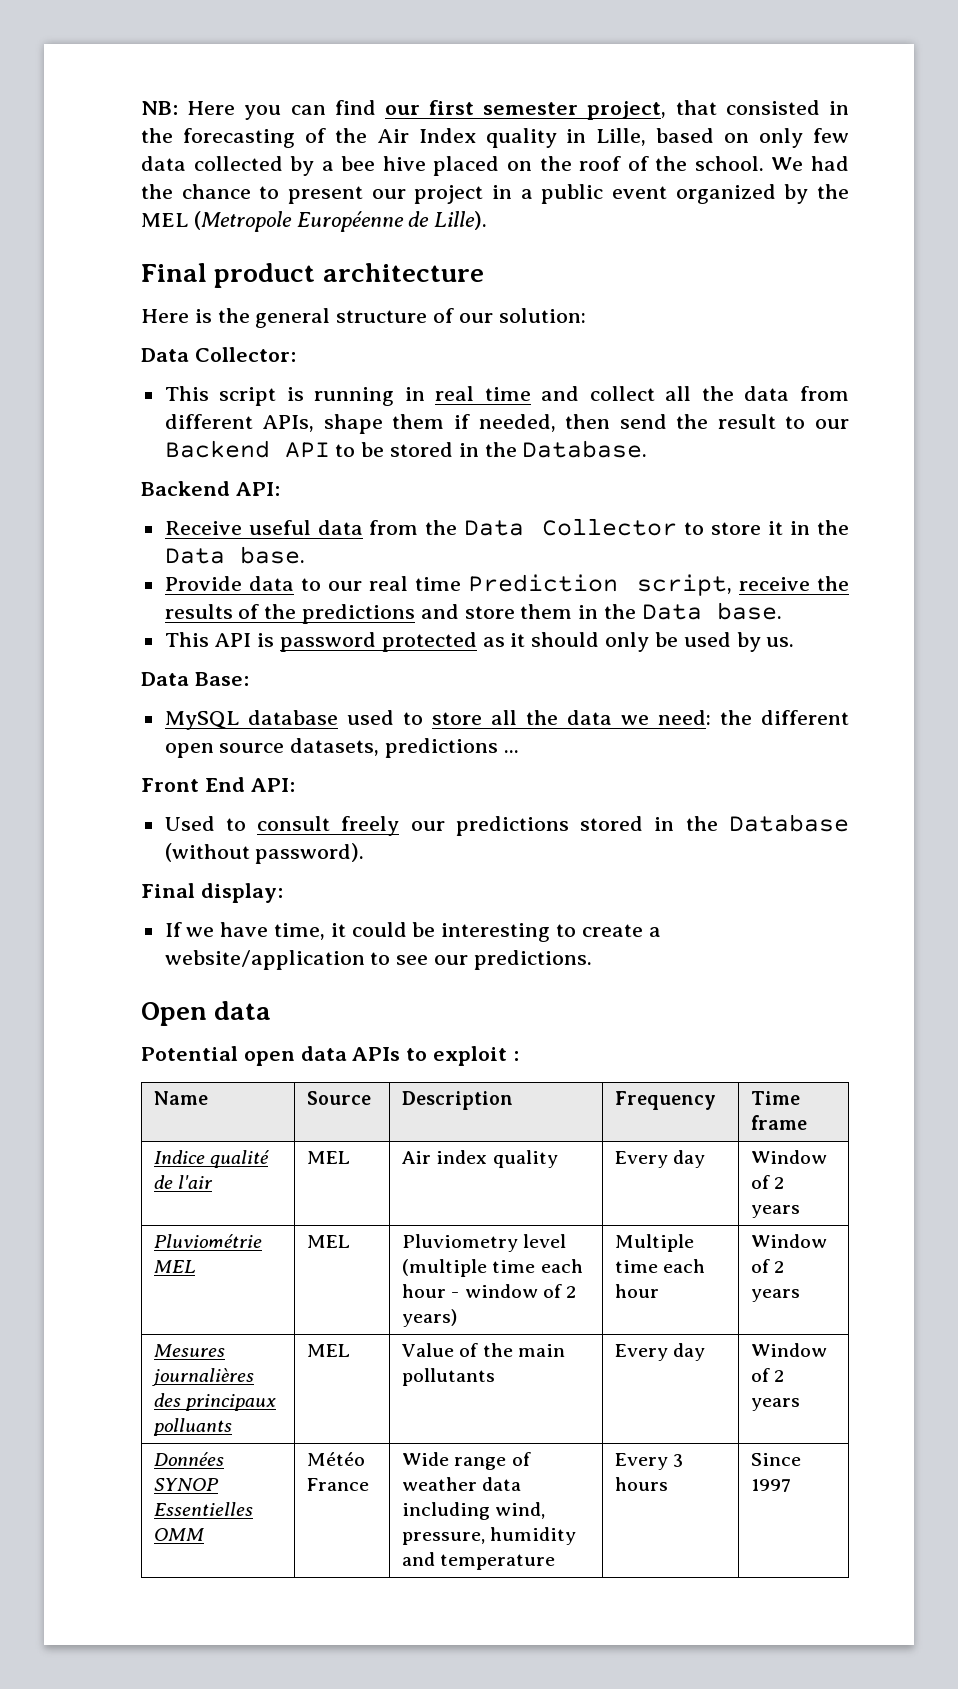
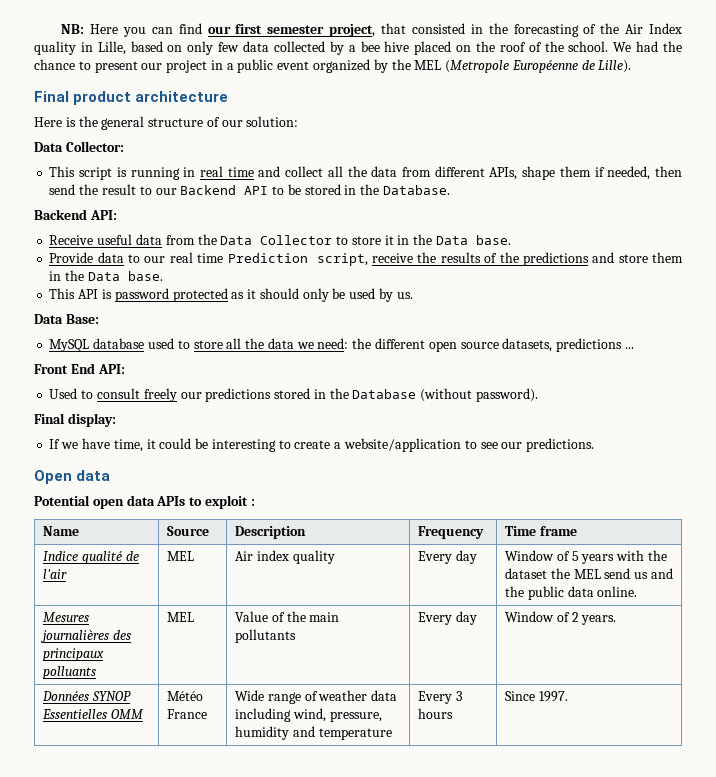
[774,1177,785,1189] [751,1205,801,1218] [154,1234,263,1248] [154,1260,196,1273] [307,1235,351,1248] [402,1234,567,1252] [402,1259,583,1277] [402,1284,577,1298] [402,1309,458,1327] [615,1234,695,1252] [615,1259,706,1273] [615,1284,660,1298] [751,1234,828,1248] [751,1259,785,1273] [751,1289,801,1302] 2 years // Pluviométrie MEL | MEL | Pluviometry level (multiple time each hour - window of 2 years) | Multiple time each hour | Window of 2 years -> [571,550,667,564] [505,568,673,579] [505,586,638,600] 5 years with the dataset the MEL send us and the public data online.
[751,1398,801,1411] years -> [581,615,617,625] years.
[751,1479,792,1492] 1997 -> [538,691,568,702] 1997.

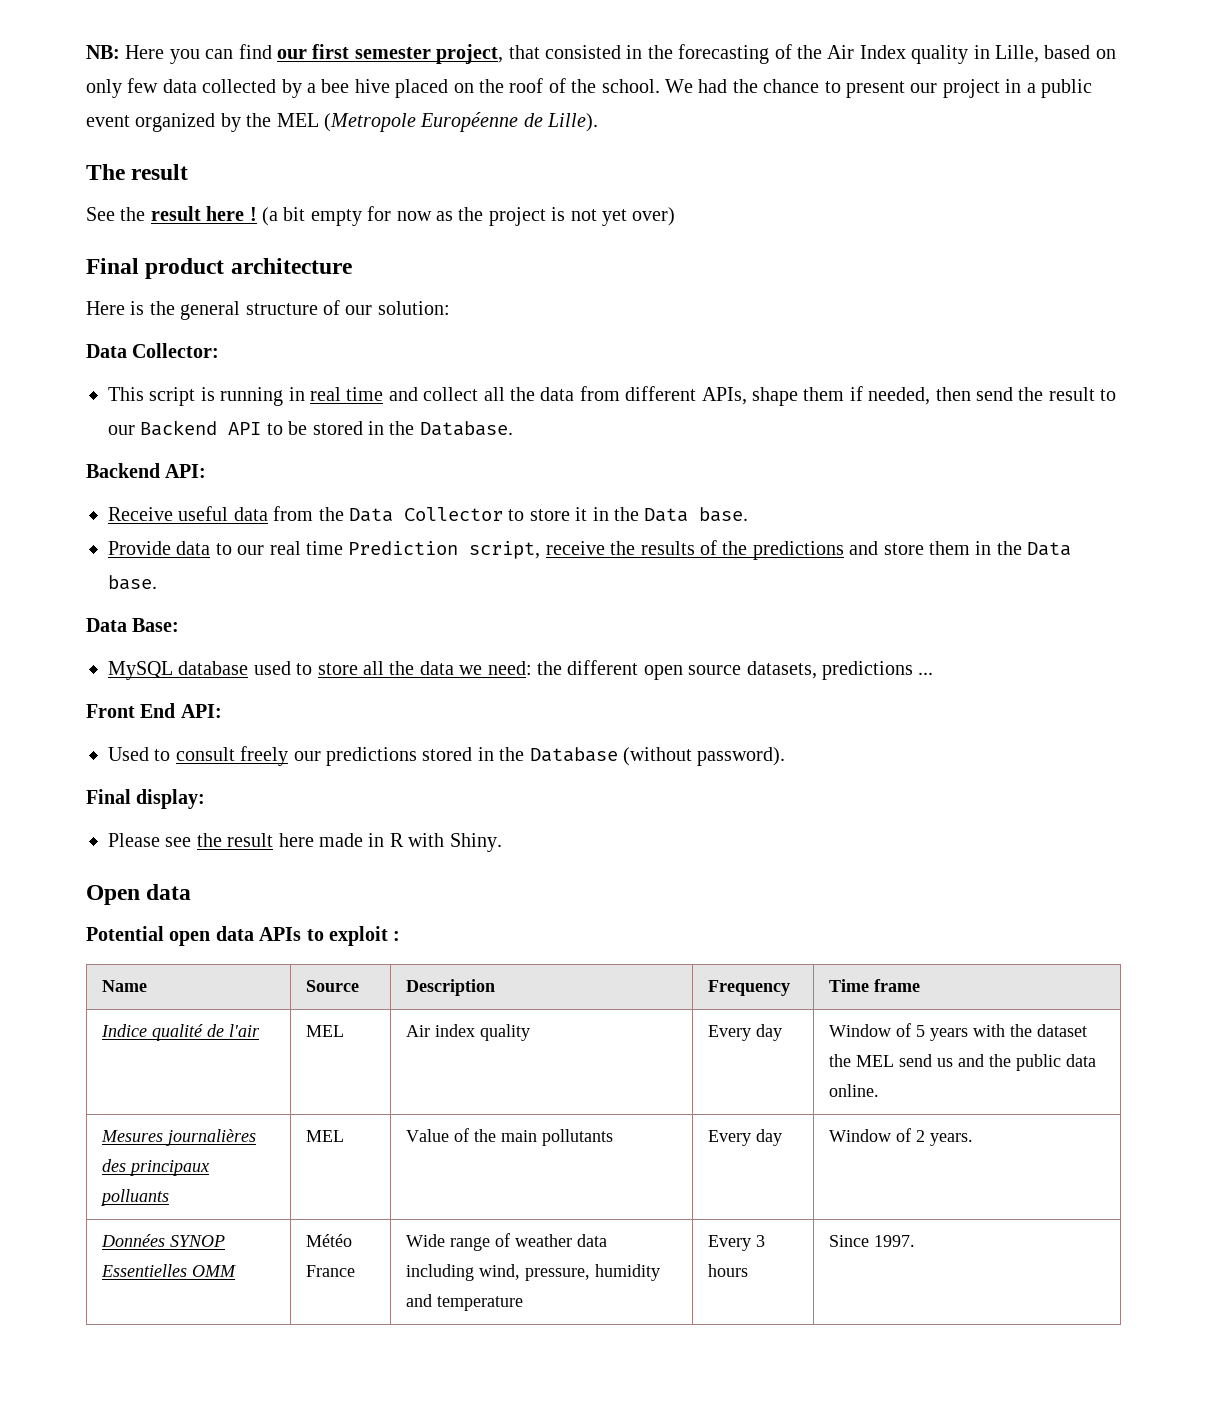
(632, 66) none -> [86,164,189,180] [86,206,676,226] // The result // See the result here ! (a bit empty for now as the project is not yet over)
[49,288,413,302] // This API is password protected as it should only be used by us. -> (157, 582) none
[49,438,595,452] If we have time, it could be interesting to create a website/application to see our predictions. -> [108,833,502,852] Please see the result here made in R with Shiny.

